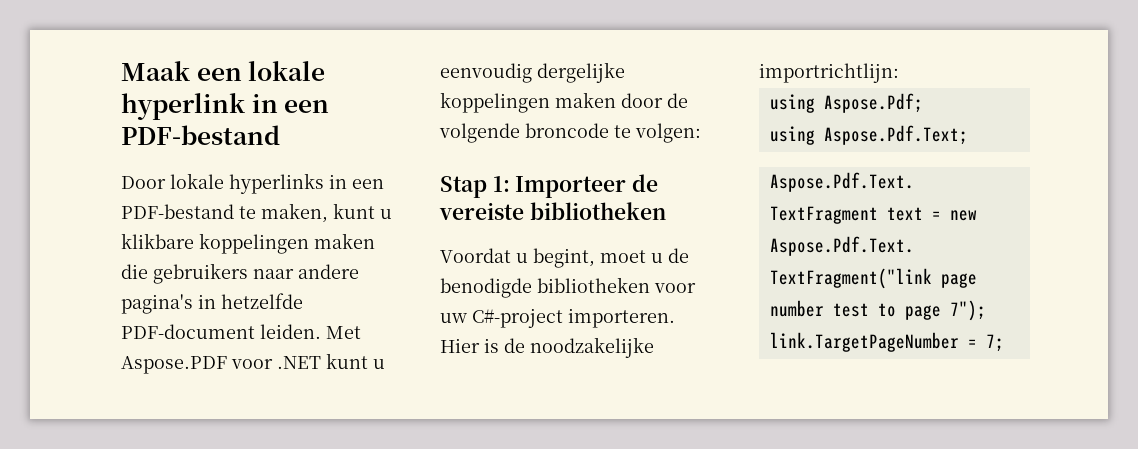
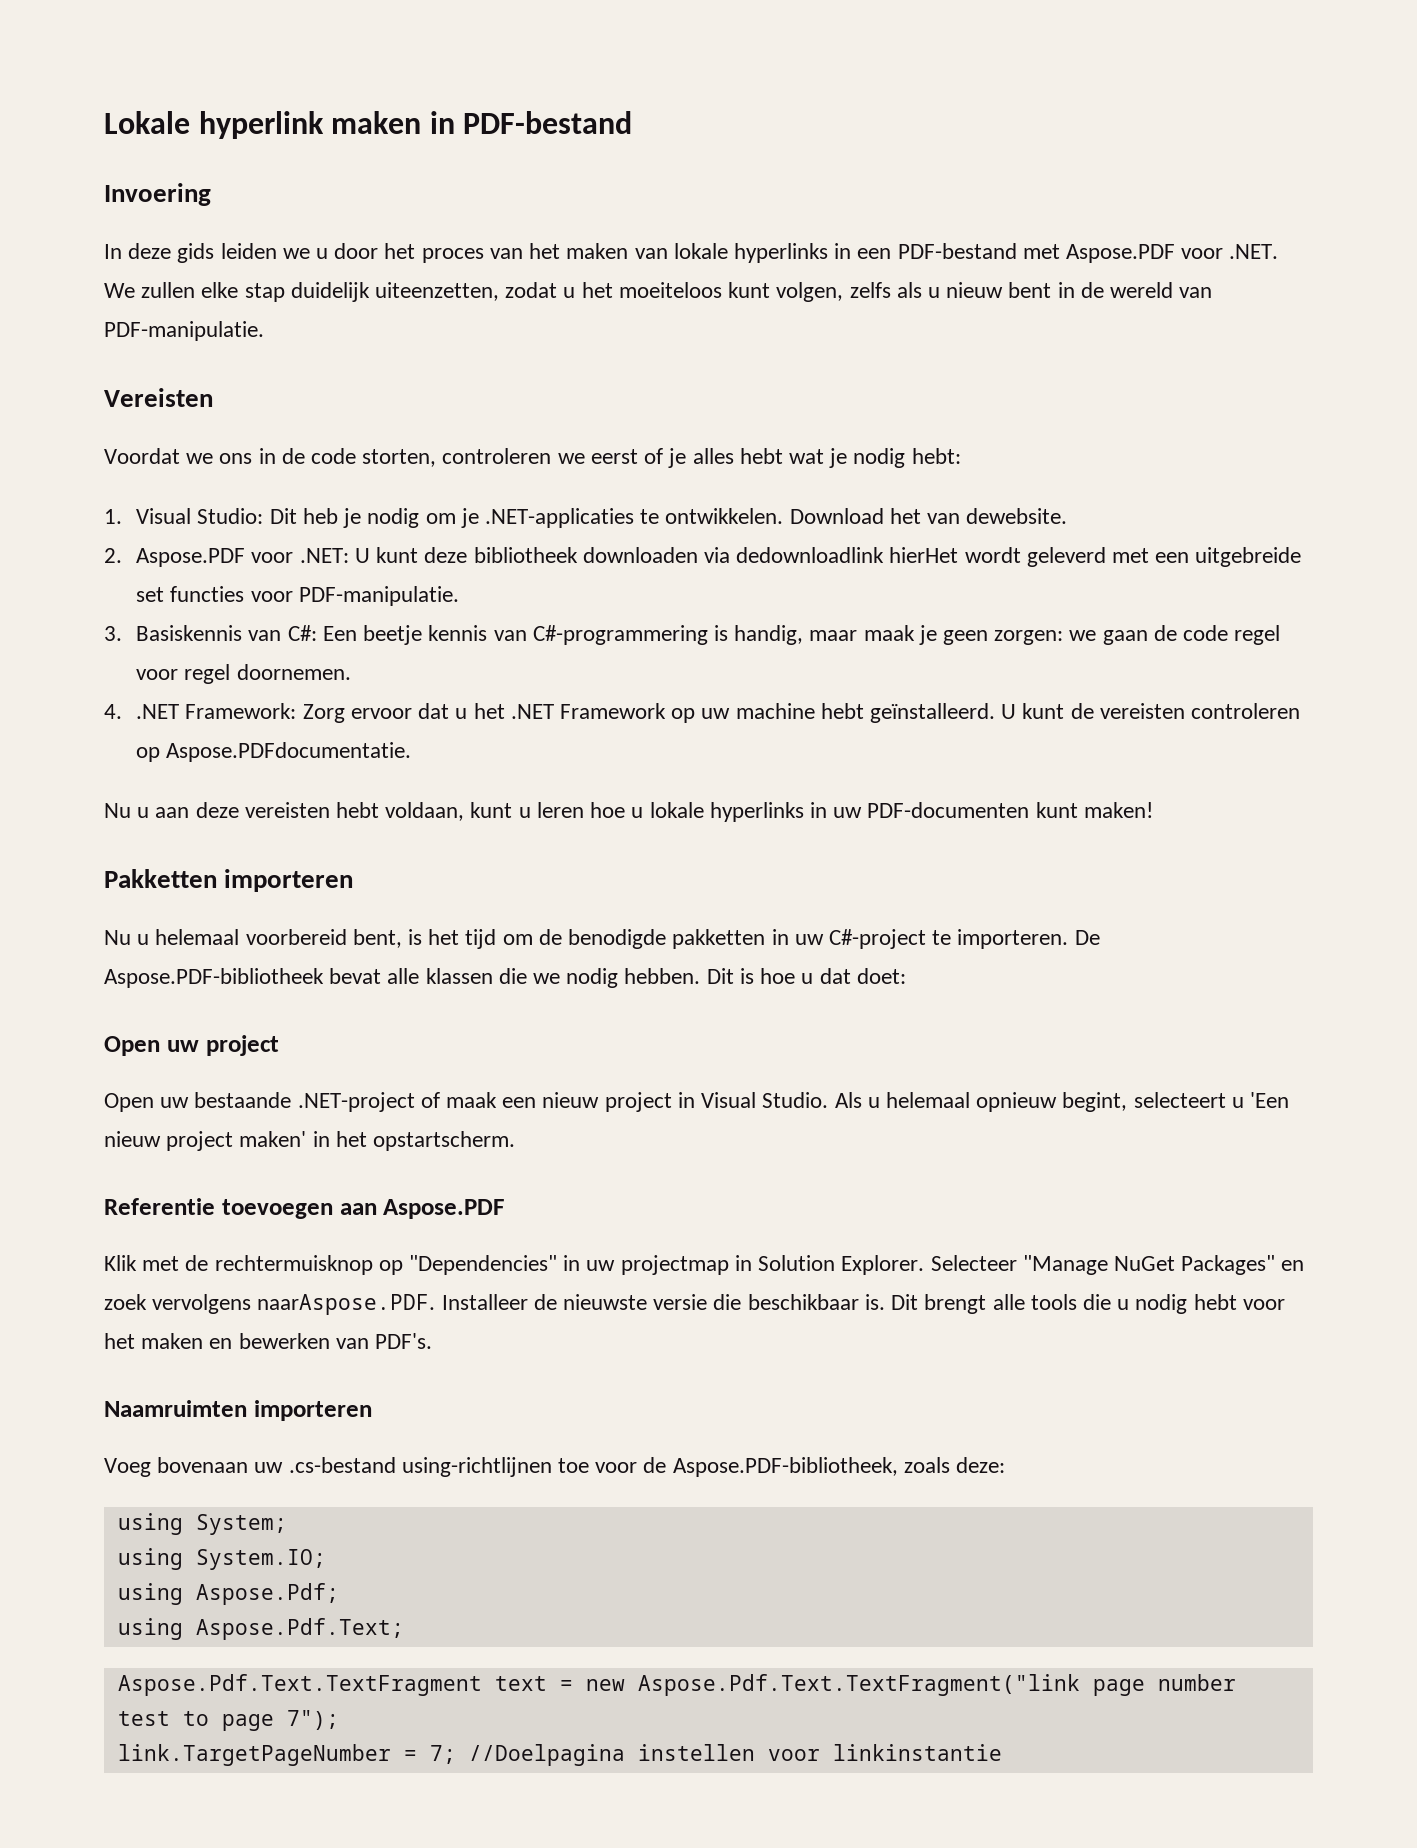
[121,61,326,81] [121,93,330,120] [121,125,280,145] [121,176,166,189] Maak een lokale hyperlink in een PDF-bestand // Door -> [104,111,633,139] [104,183,211,206] [104,243,668,263] Lokale hyperlink maken in PDF-bestand // Invoering // In deze gids leiden we u door het proces van het maken van
[239,203,392,223] [121,233,375,254] [121,263,359,284] [121,293,303,314] [121,324,361,339] [121,353,385,374] [440,62,625,83] [440,92,688,113] [439,123,701,143] [440,174,659,198] [439,202,666,220] [440,248,689,268] [440,277,696,298] [440,308,675,328] [440,337,654,358] [759,63,899,83] te maken, kunt u klikbare koppelingen maken die gebruikers naar andere pagina's in hetzelfde PDF-document leiden. Met Aspose.PDF voor .NET kunt u eenvoudig dergelijke koppelingen maken door de volgende broncode te volgen: // Stap 1: Importeer de vereiste bibliotheken // Voordat u begint, moet u de benodigde bibliotheken voor uw C#-project importeren. Hier is de noodzakelijke importrichtlijn: -> [1022,244,1279,263] [104,282,1213,302] [104,321,264,341] [104,388,213,407] [104,448,961,468] [104,508,1068,528] [104,547,1302,567] [136,586,459,606] [104,625,1281,645] [136,664,351,684] [104,703,1301,723] [136,742,412,762] [104,802,1153,822] [104,869,354,892] [104,929,1100,949] [104,968,906,988] [104,1035,279,1056] [104,1092,1289,1112] [104,1131,516,1151] [104,1198,505,1219] [104,1255,1305,1275] [104,1294,1285,1315] [104,1333,433,1349] [104,1400,372,1421] [104,1457,1006,1477] [117,1513,287,1535] [117,1548,326,1570] met Aspose.PDF voor .NET. We zullen elke stap duidelijk uiteenzetten, zodat u het moeiteloos kunt volgen, zelfs als u nieuw bent in de wereld van PDF-manipulatie. // Vereisten // Voordat we ons in de code storten, controleren we eerst of je alles hebt wat je nodig hebt: // 1. Visual Studio: Dit heb je nodig om je .NET-applicaties te ontwikkelen. Download het van dewebsite. // 2. Aspose.PDF voor .NET: U kunt deze bibliotheek downloaden via dedownloadlink hierHet wordt geleverd met een uitgebreide set functies voor PDF-manipulatie. // 3. Basiskennis van C#: Een beetje kennis van C#-programmering is handig, maar maak je geen zorgen: we gaan de code regel voor regel doornemen. // 4. .NET Framework: Zorg ervoor dat u het .NET Framework op uw machine hebt geïnstalleerd. U kunt de vereisten controleren op Aspose.PDFdocumentatie. // Nu u aan deze vereisten hebt voldaan, kunt u leren hoe u lokale hyperlinks in uw PDF-documenten kunt maken! // Pakketten importeren // Nu u helemaal voorbereid bent, is het tijd om de benodigde pakketten in uw C#-project te importeren. De Aspose.PDF-bibliotheek bevat alle klassen die we nodig hebben. Dit is hoe u dat doet: // Open uw project // Open uw bestaande .NET-project of maak een nieuw project in Visual Studio. Als u helemaal opnieuw begint, selecteert u 'Een nieuw project maken' in het opstartscherm. // Referentie toevoegen aan Aspose.PDF // Klik met de rechtermuisknop op "Dependencies" in uw projectmap in Solution Explorer. Selecteer "Manage NuGet Packages" en zoek vervolgens naarAspose.PDF. Installeer de nieuwste versie die beschikbaar is. Dit brengt alle tools die u nodig hebt voor het maken en bewerken van PDF's. // Naamruimten importeren // Voeg bovenaan uw .cs-bestand using-richtlijnen toe voor de Aspose.PDF-bibliotheek, zoals deze: // using System; // using System.IO;
(1004, 343) none -> [468,1744,1002,1766] //Doelpagina instellen voor linkinstantie

